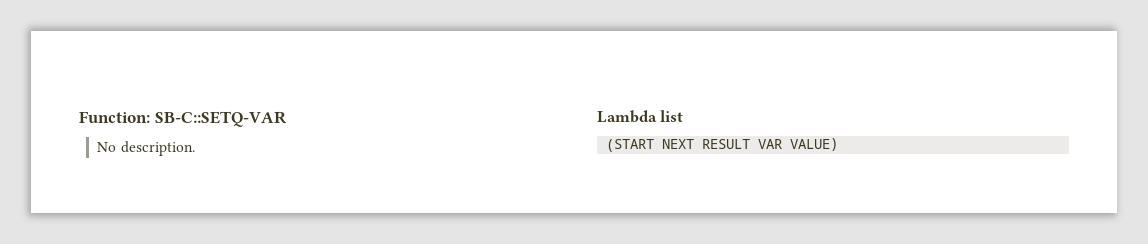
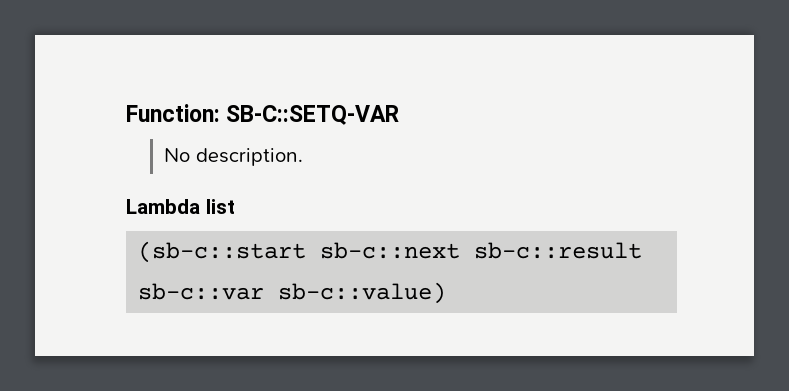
[606,138,839,152] (START NEXT RESULT VAR VALUE) -> [138,241,643,263] [138,282,447,304] (sb-c::start sb-c::next sb-c::result sb-c::var sb-c::value)

